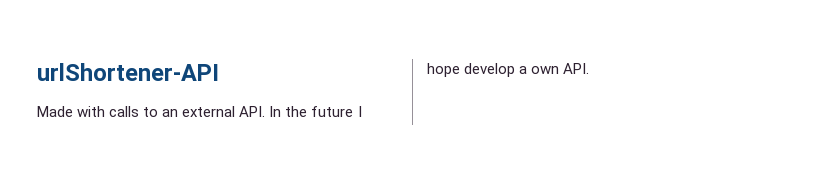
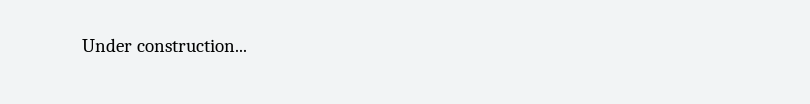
[37,63,219,81] [37,106,362,117] [427,63,590,77] urlShortener-API // Made with calls to an external API. In the future I hope develop a own API. -> [82,38,248,52] Under construction...

